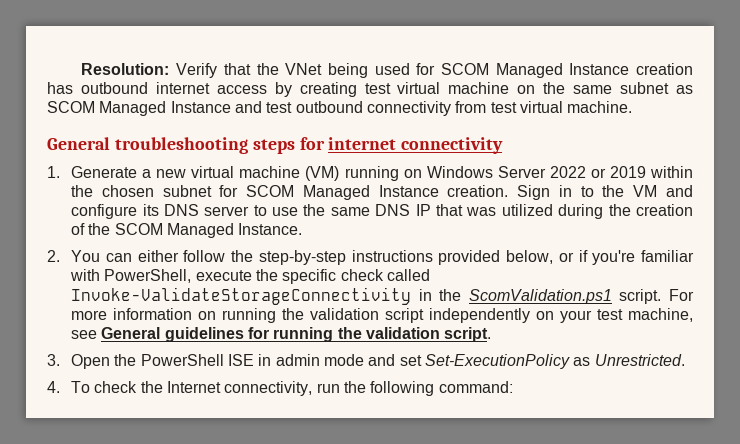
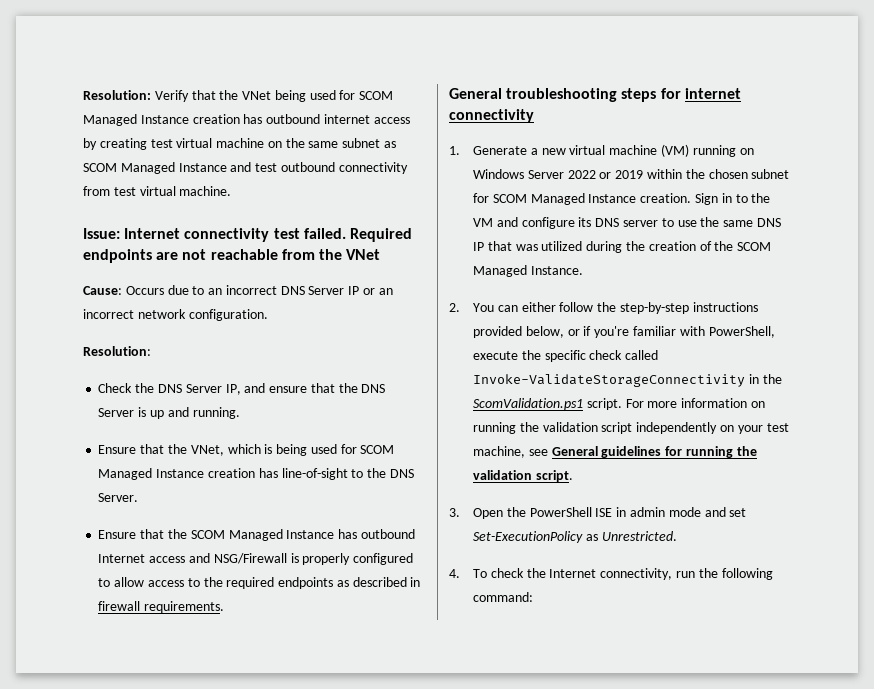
(633, 107) none -> [83,228,412,242] [83,249,381,263] [83,285,393,295] [83,309,268,321] [83,346,151,356] [98,383,386,395] [98,407,240,419] [98,444,395,456] [98,468,414,480] [98,493,139,502] [98,529,415,541] [98,553,414,565] [98,577,421,589] [98,601,225,613] // Issue: Internet connectivity test failed. Required endpoints are not reachable from the VNet // Cause: Occurs due to an incorrect DNS Server IP or an incorrect network configuration. // Resolution: // Check the DNS Server IP, and ensure that the DNS Server is up and running. // Ensure that the VNet, which is being used for SCOM Managed Instance creation has line-of-sight to the DNS Server. // Ensure that the SCOM Managed Instance has outbound Internet access and NSG/Firewall is properly configured to allow access to the required endpoints as described in firewall requirements.

